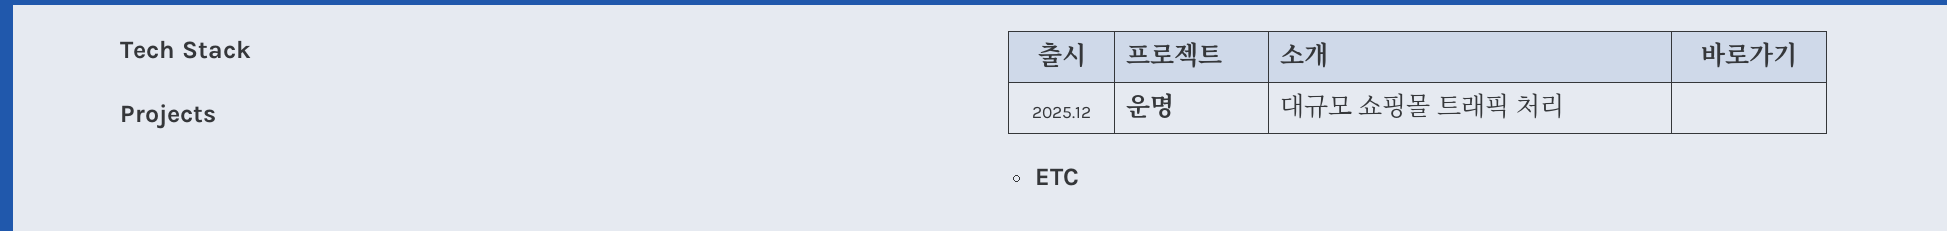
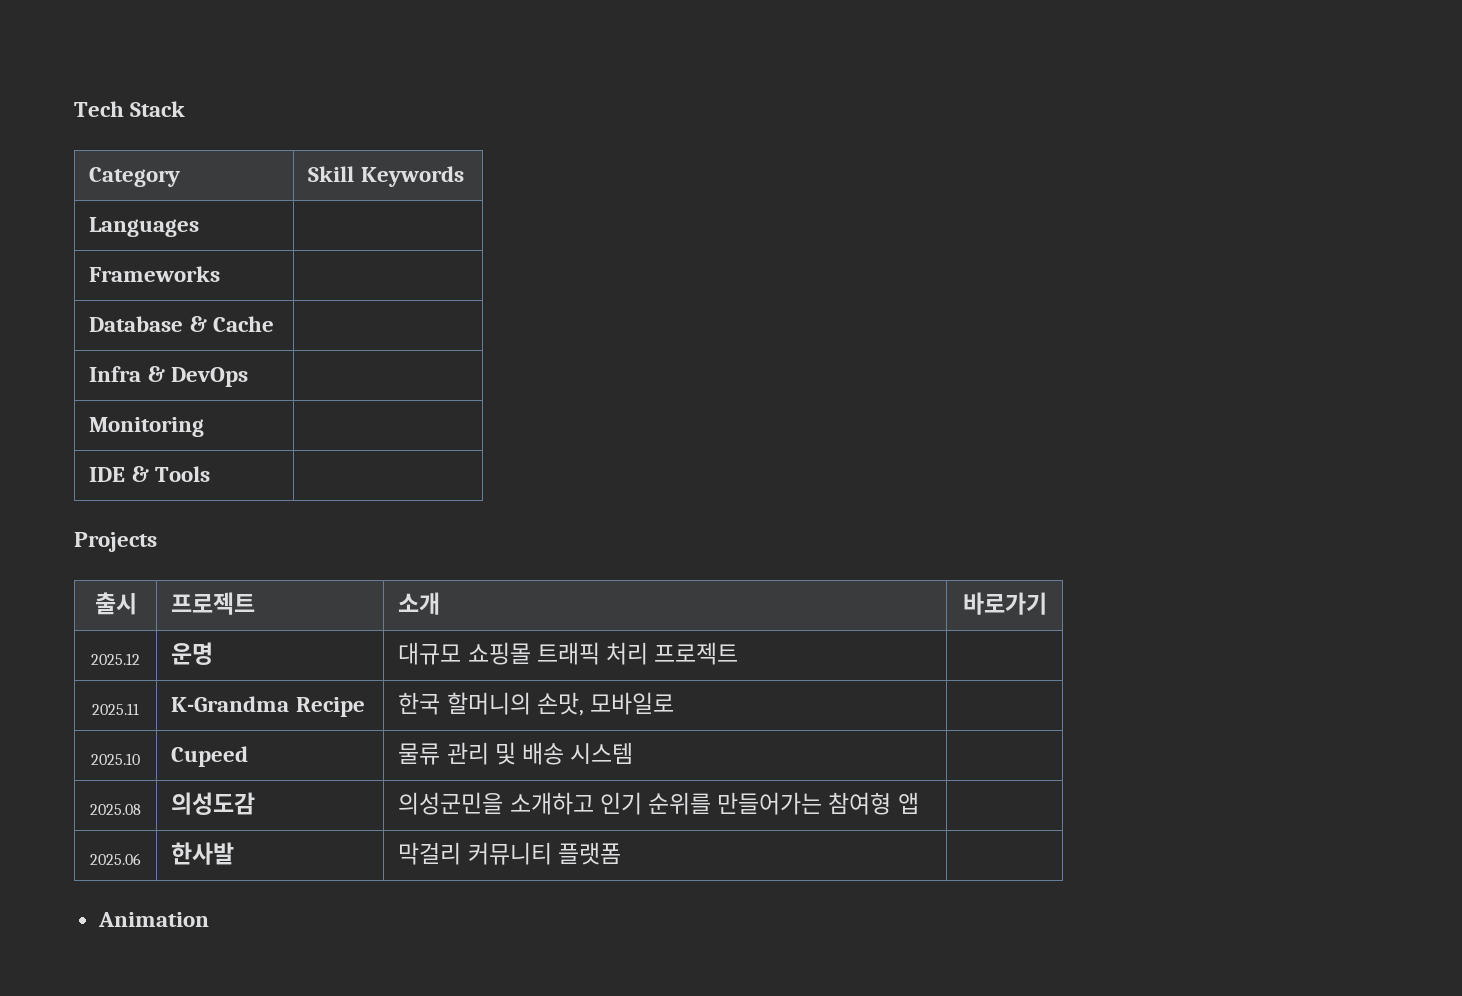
(251, 49) none -> [89,167,181,187] [308,166,464,187] [89,217,200,237] [89,266,221,282] [89,316,274,332] [89,366,248,387] [89,417,205,437] [89,466,210,482] // Category | Skill Keywords // Languages | // Frameworks | // Database & Cache | // Infra & DevOps | // Monitoring | // IDE & Tools |
[1035,168,1080,186] | // ETC -> [654,642,739,665] [92,703,139,715] [171,696,365,717] [398,692,675,716] [91,753,140,765] [171,746,249,767] [398,742,634,765] [90,804,141,815] [171,792,256,815] [398,792,919,815] [90,853,141,865] [171,842,235,865] [398,842,621,865] [98,912,210,927] 프로젝트 | // 2025.11 | K-Grandma Recipe | 한국 할머니의 손맛, 모바일로 | // 2025.10 | Cupeed | 물류 관리 및 배송 시스템 | // 2025.08 | 의성도감 | 의성군민을 소개하고 인기 순위를 만들어가는 참여형 앱 | // 2025.06 | 한사발 | 막걸리 커뮤니티 플랫폼 | // Animation

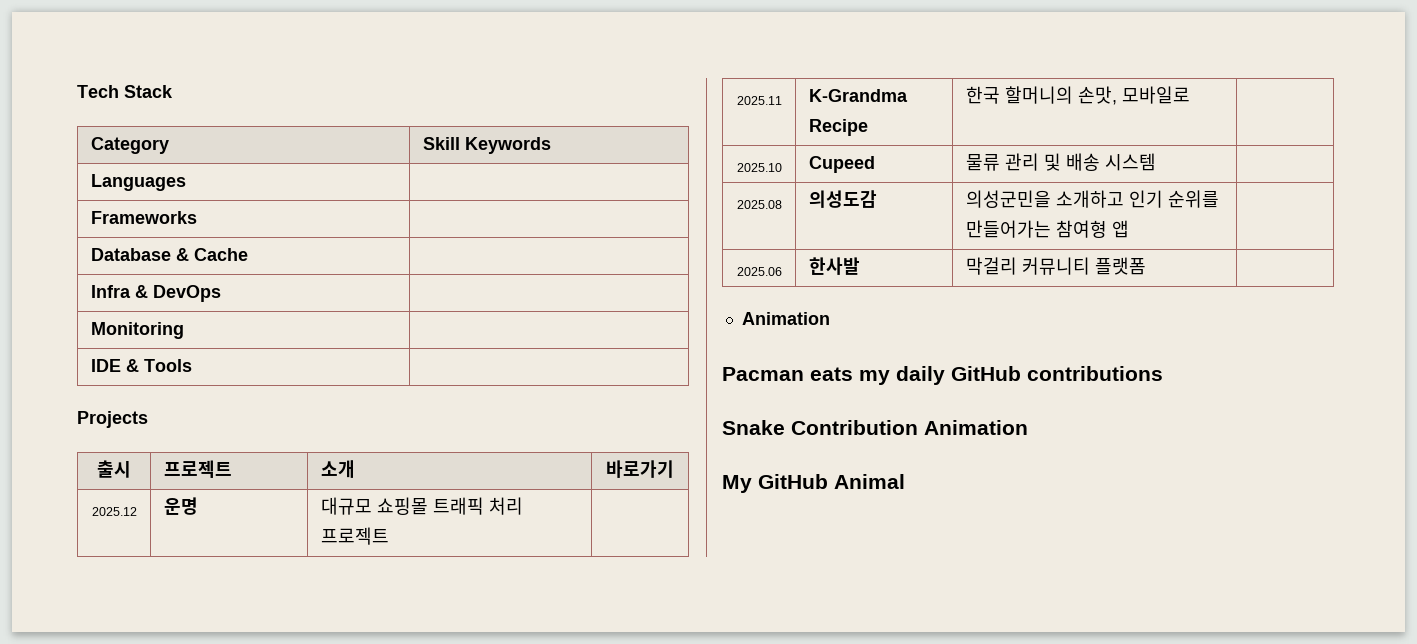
(210, 919) none -> [722,366,1163,385] [722,420,1028,435] [722,474,905,493] // Pacman eats my daily GitHub contributions // Snake Contribution Animation // My GitHub Animal

